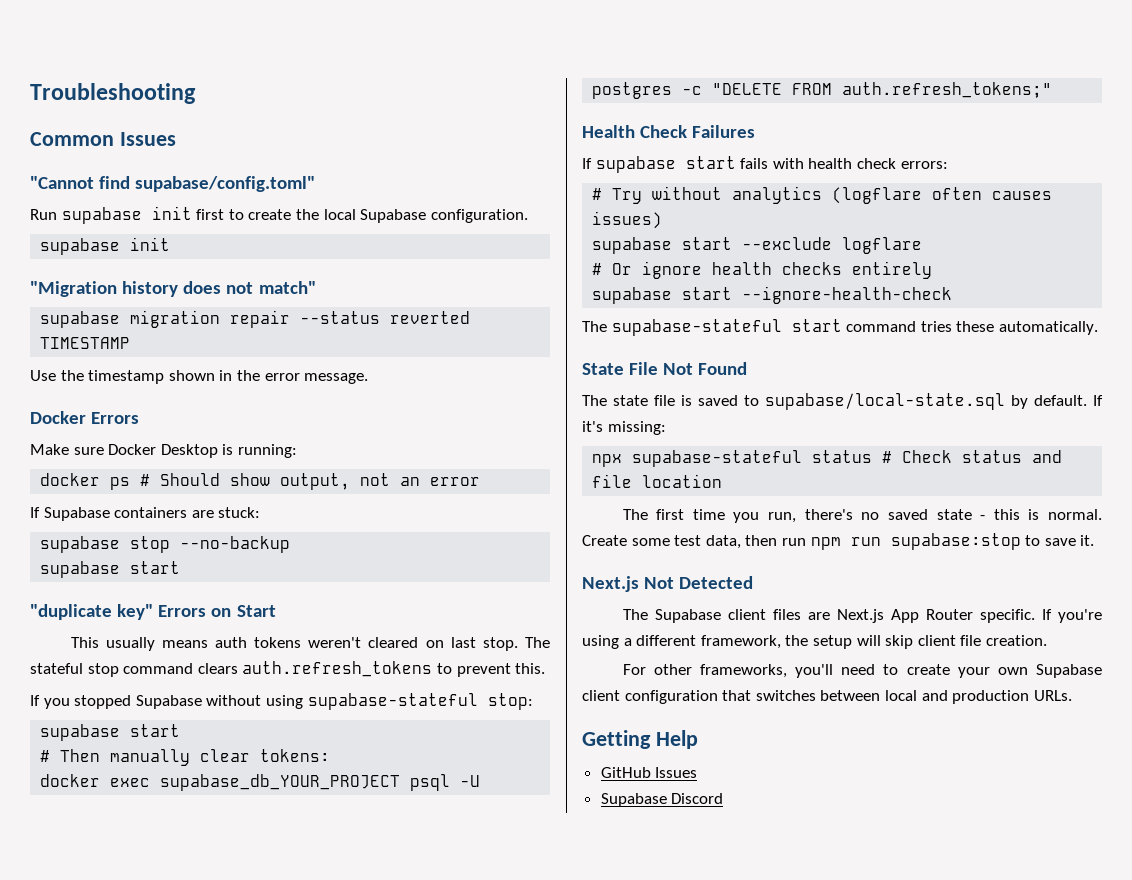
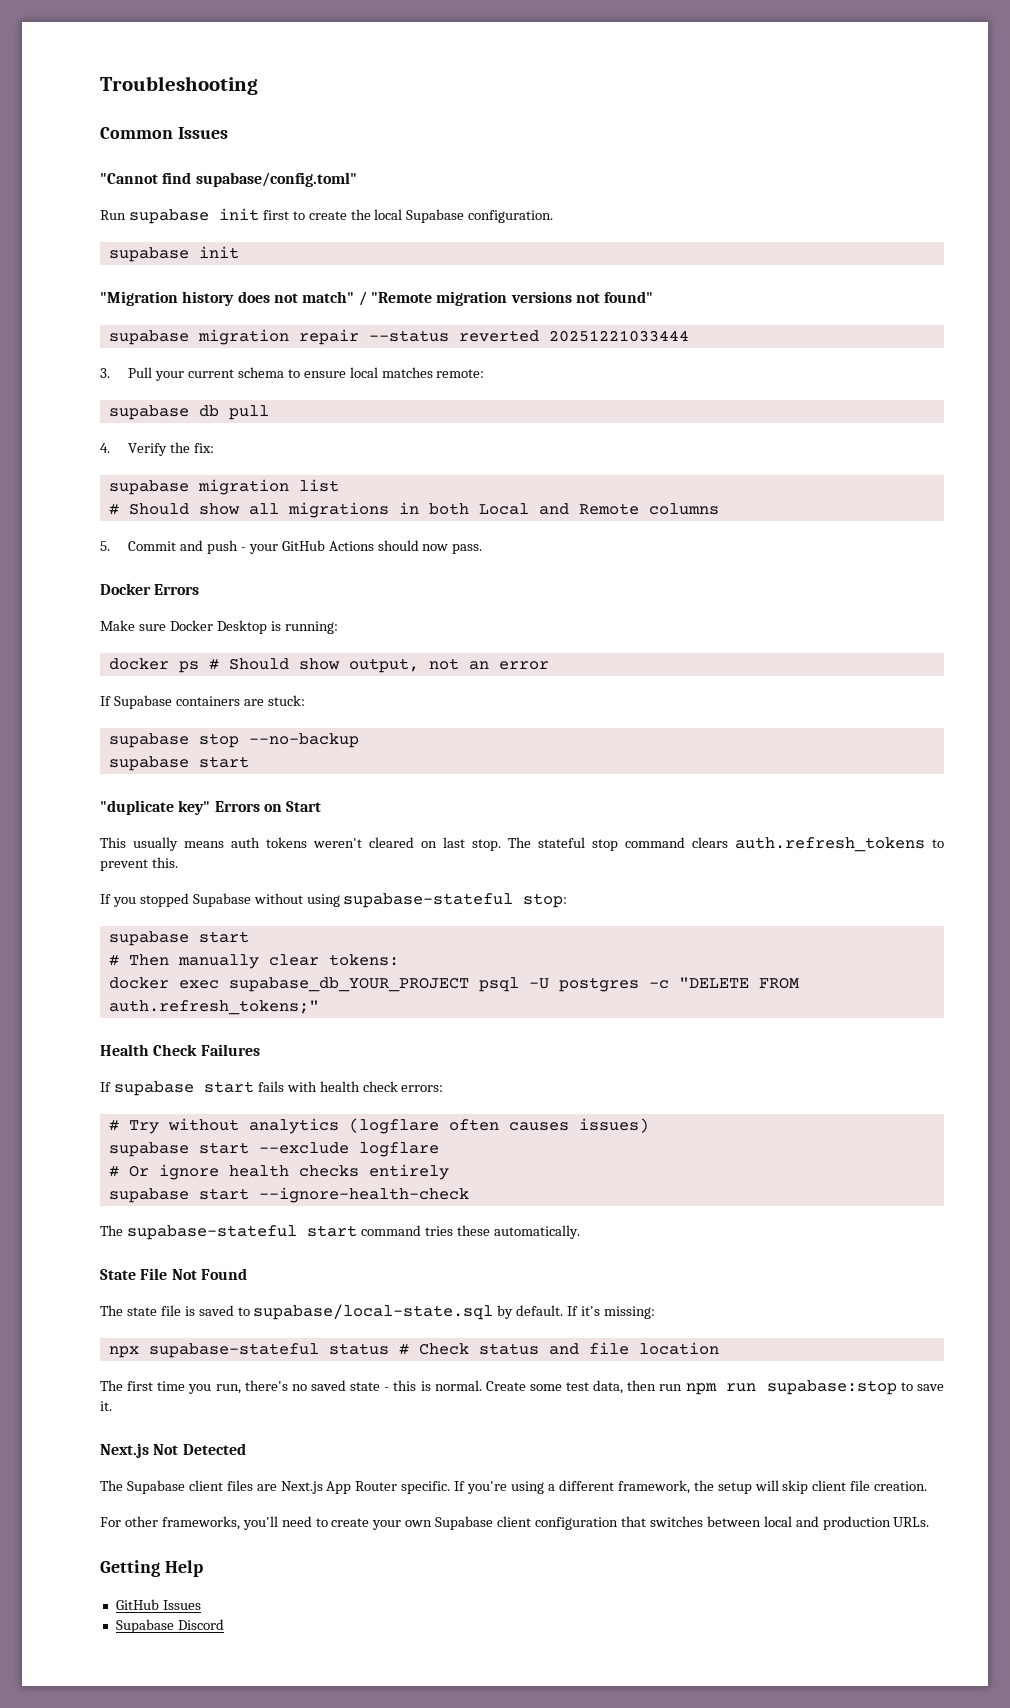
(316, 287) none -> [358,291,654,306] / "Remote migration versions not found"
[40,337,131,349] [30,370,369,384] TIMESTAMP // Use the timestamp shown in the error message. -> [548,330,689,342] [100,367,485,381] [108,405,269,420] [100,442,214,456] [108,479,339,495] [108,502,719,518] [100,540,483,554] 20251221033444 // 3. Pull your current schema to ensure local matches remote: // supabase db pull // 4. Verify the fix: // supabase migration list // # Should show all migrations in both Local and Remote columns // 5. Commit and push - your GitHub Actions should now pass.

